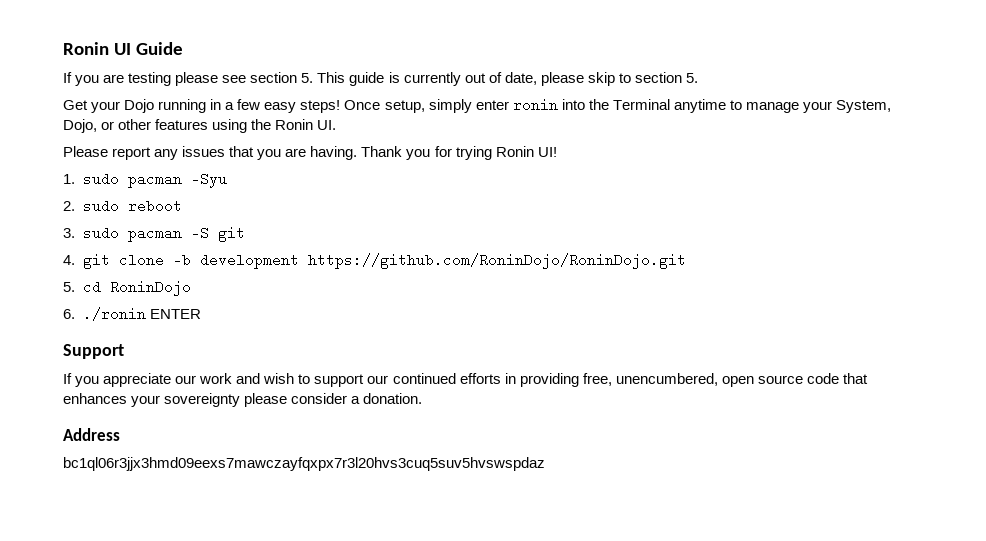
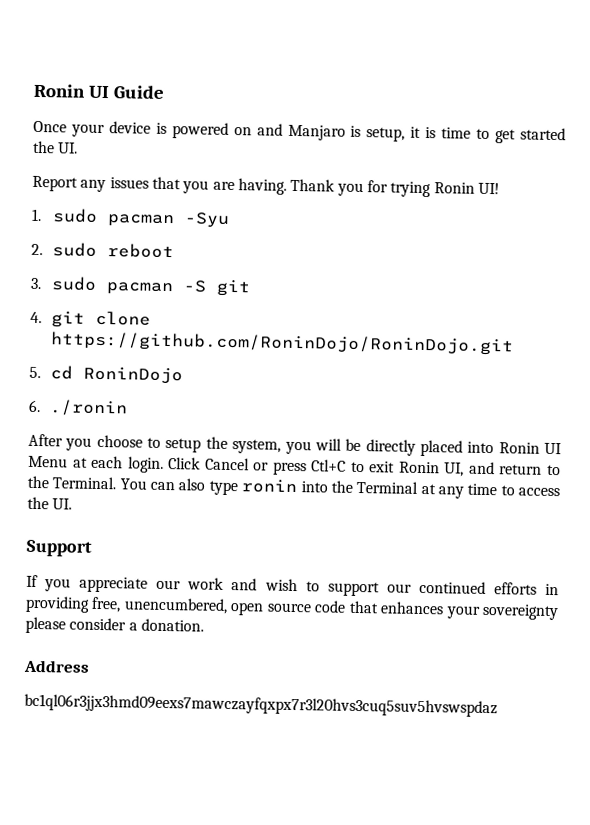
[63,72,698,86] [63,99,892,113] [63,119,337,133] [63,146,152,160] If you are testing please see section 5. This guide is currently out of date, please skip to section 5. // Get your Dojo running in a few easy steps! Once setup, simply enter ronin into the Terminal anytime to manage your System, Dojo, or other features using the Ronin UI. // Please report -> [33,120,566,144] [33,140,79,154] [32,175,78,192] Once your device is powered on and Manjaro is setup, it is time to get started the UI. // Report
[172,253,299,269] -b development -> (152, 318) none
[149,309,201,319] ENTER -> [28,433,562,457] [28,455,562,477] [27,475,560,499] [27,496,73,510] // After you choose to setup the system, you will be directly placed into Ronin UI Menu at each login. Click Cancel or press Ctl+C to exit Ronin UI, and return to the Terminal. You can also type ronin into the Terminal at any time to access the UI.

